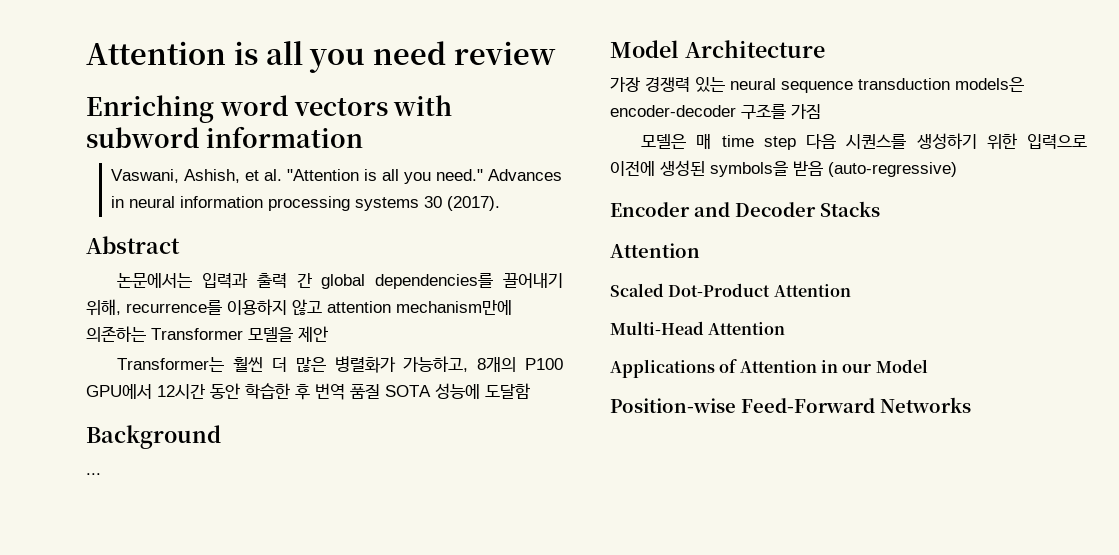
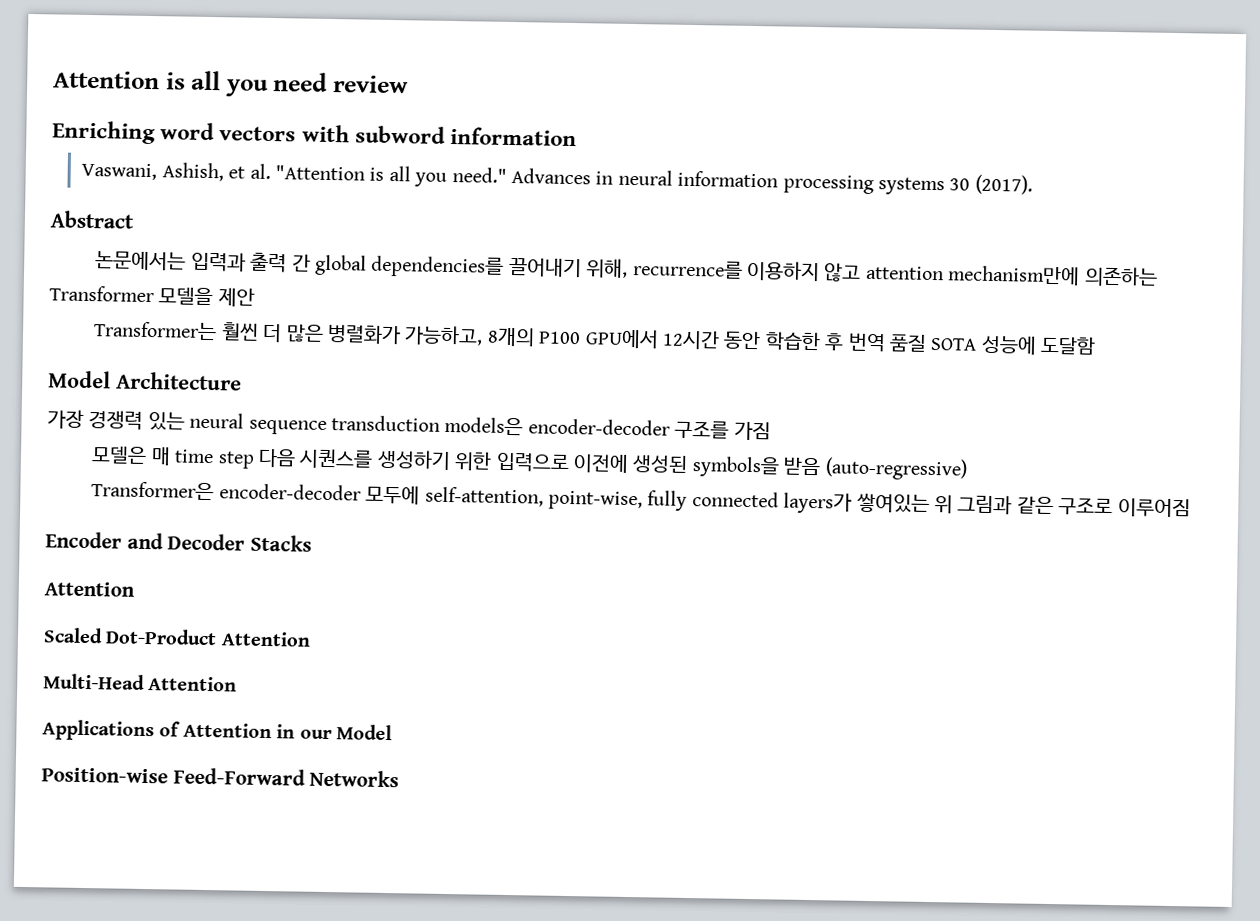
[86,425,221,449] [86,473,101,475] // Background // ... -> (1097, 345) none
(957, 169) none -> [91,481,1191,518] // Transformer은 encoder-decoder 모두에 self-attention, point-wise, fully connected layers가 쌓여있는 위 그림과 같은 구조로 이루어짐

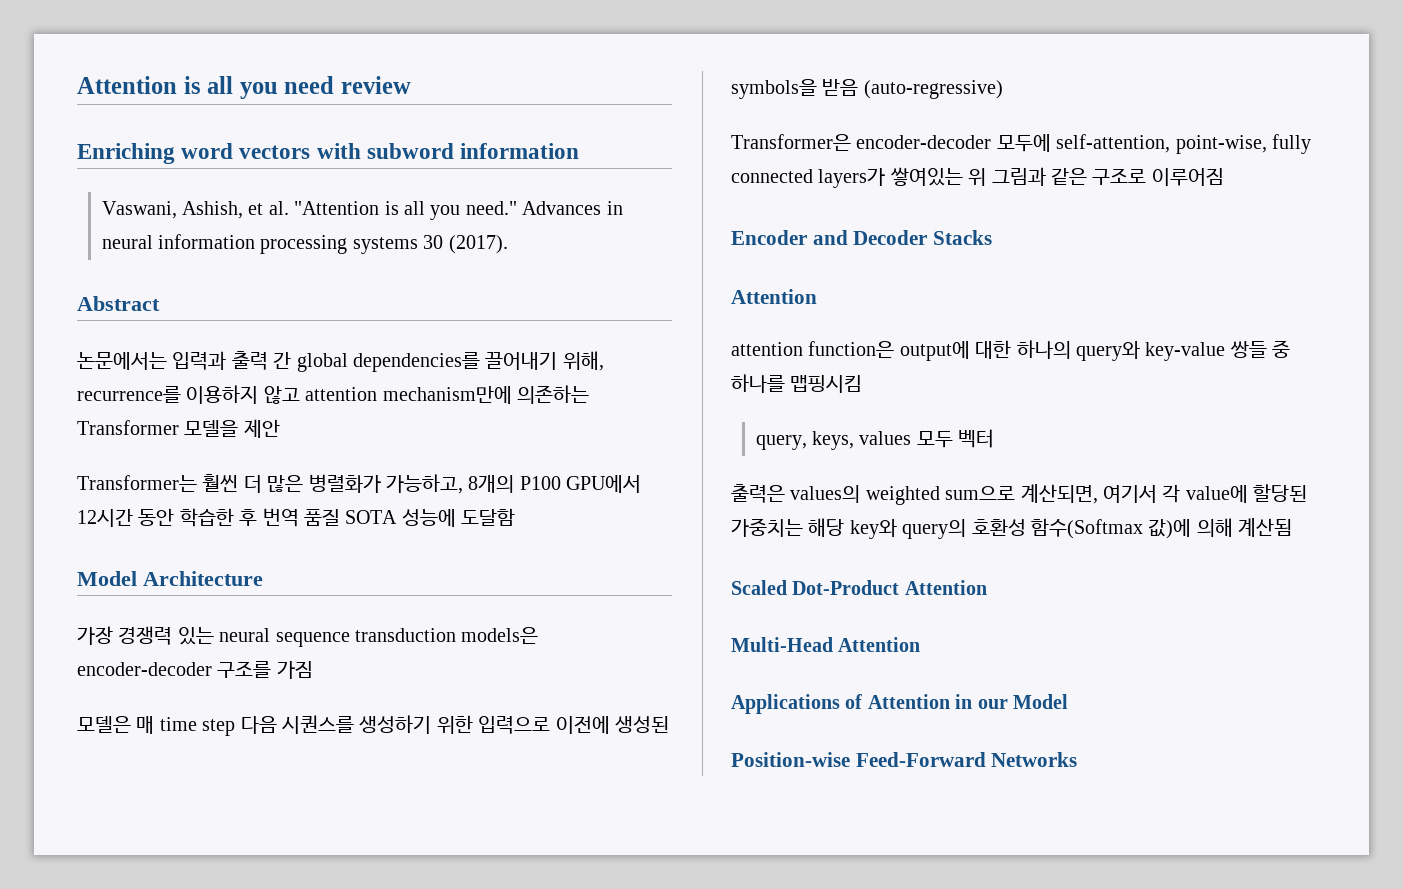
(135, 589) none -> [731,340,1291,361] [731,374,863,393] [755,429,995,450] [731,484,1308,505] [731,518,1293,539] // attention function은 output에 대한 하나의 query와 key-value 쌍들 중 하나를 맵핑시킴 // query, keys, values 모두 벡터 // 출력은 values의 weighted sum으로 계산되면, 여기서 각 value에 할당된 가중치는 해당 key와 query의 호환성 함수(Softmax 값)에 의해 계산됨

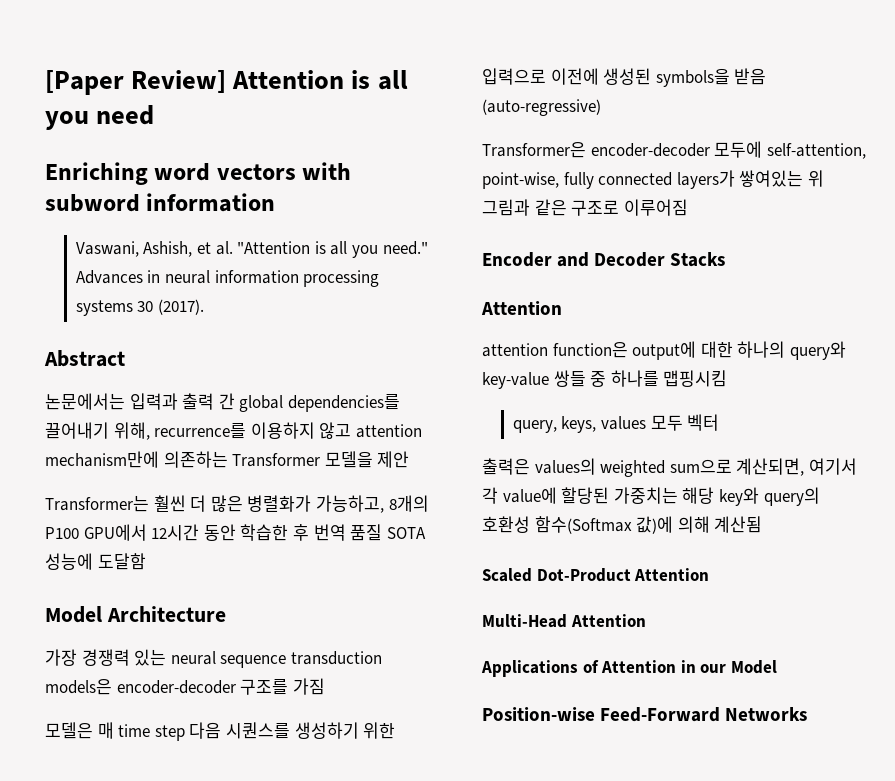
(77, 85) none -> [45,70,227,95] [Paper Review]
[341,76,412,94] review -> (155, 115) none

